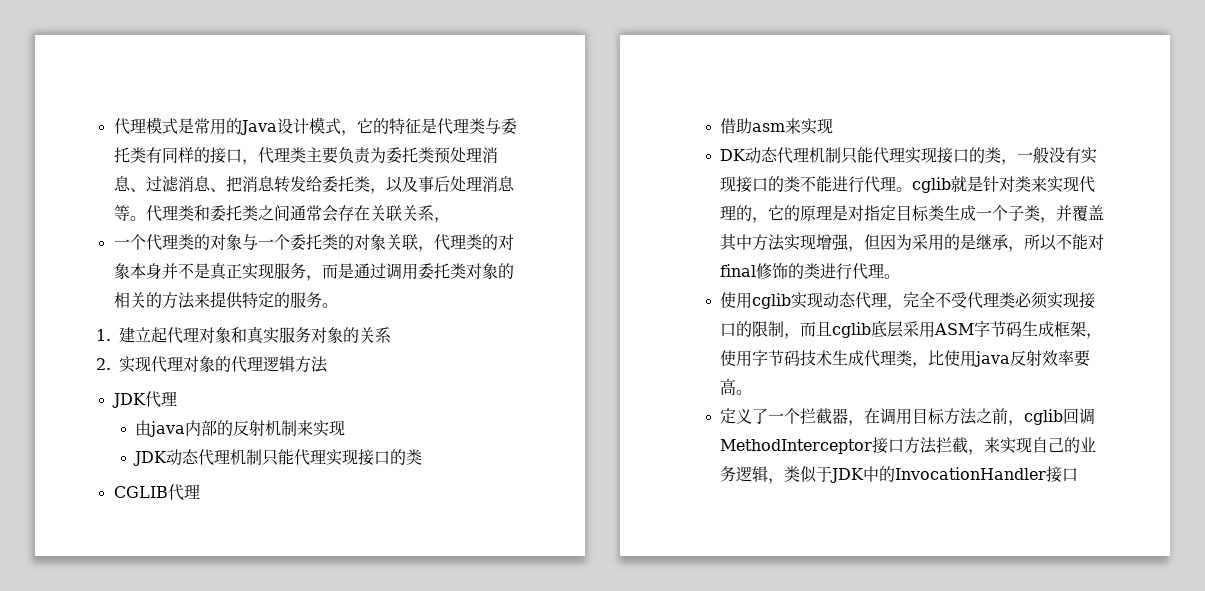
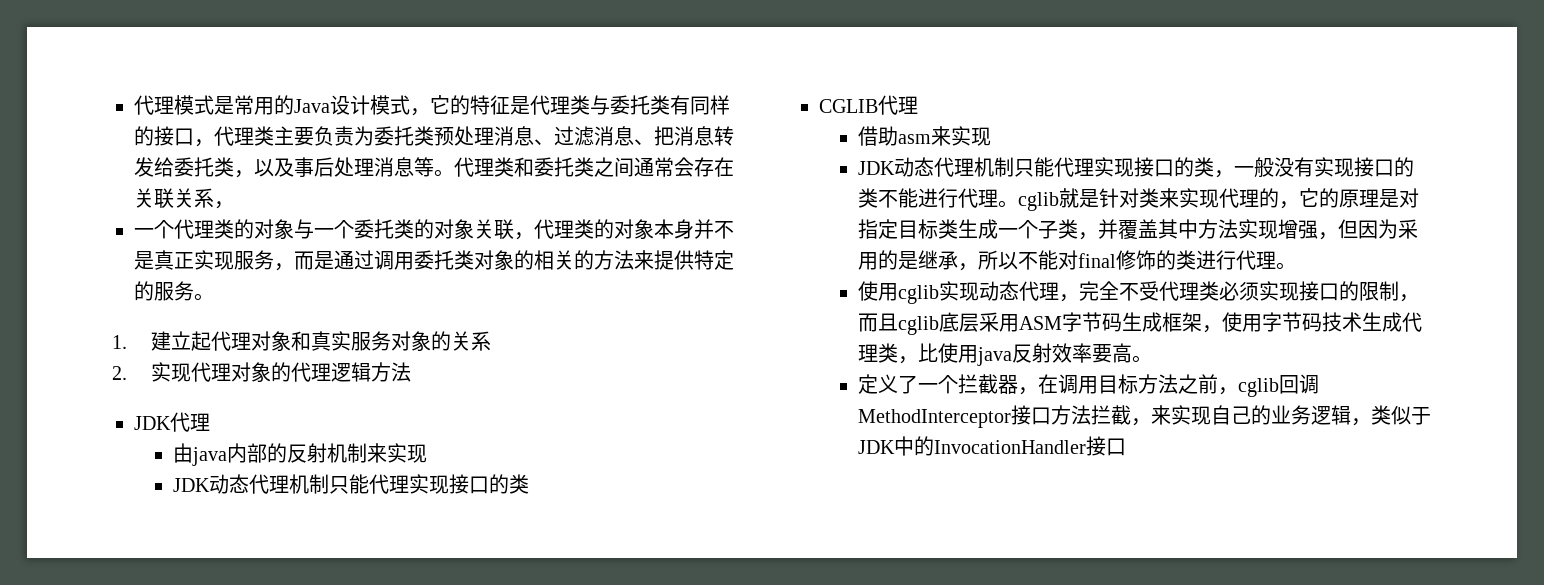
[720,149,747,161] DK -> [857,161,895,175] JDK

